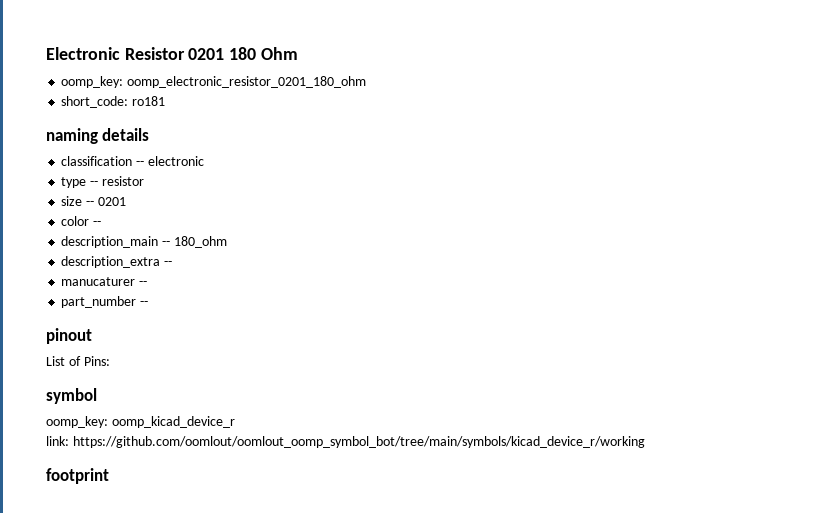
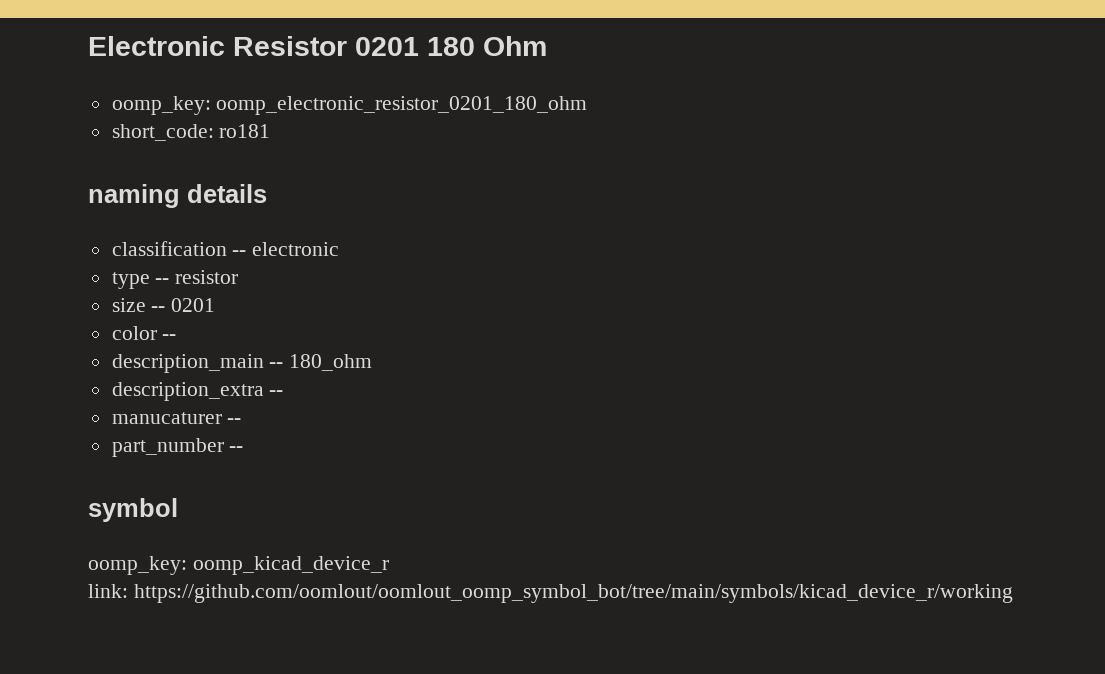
[46,328,92,344] [46,356,110,366] // pinout // List of Pins: -> (244, 449) none
[46,468,109,484] // footprint -> (1013, 593) none

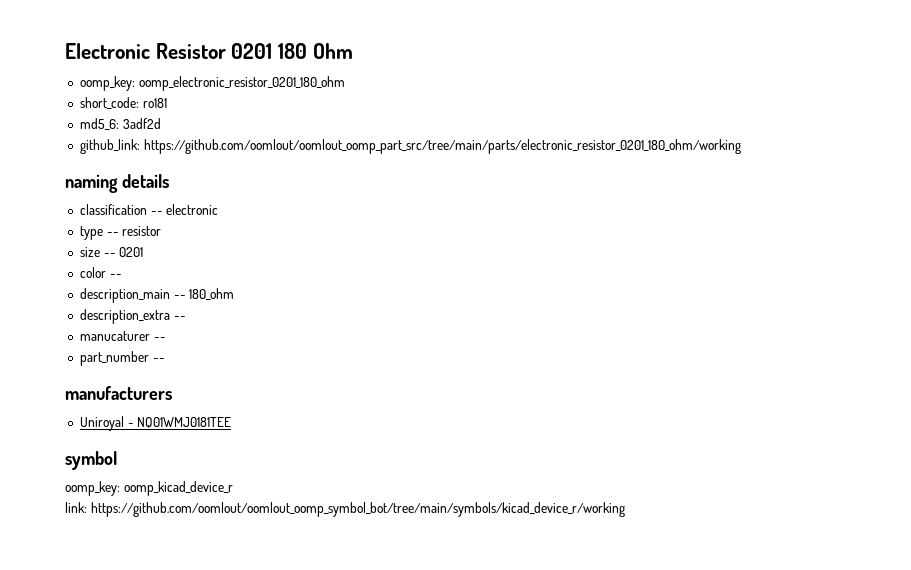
(271, 131) none -> [79,118,161,130] [79,139,742,154] // md5_6: 3adf2d // github_link: https://github.com/oomlout/oomlout_oomp_part_src/tree/main/parts/electronic_resistor_0201_180_ohm/working
(244, 449) none -> [65,386,172,400] [79,416,232,431] // manufacturers // Uniroyal - NQ01WMJ0181TEE

